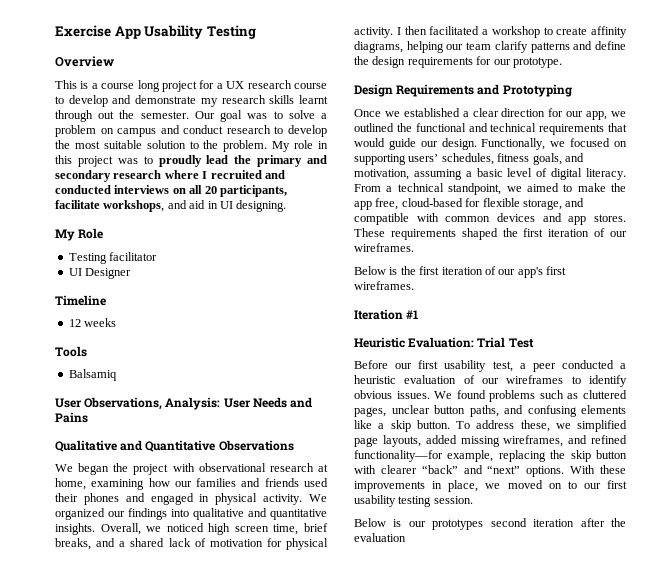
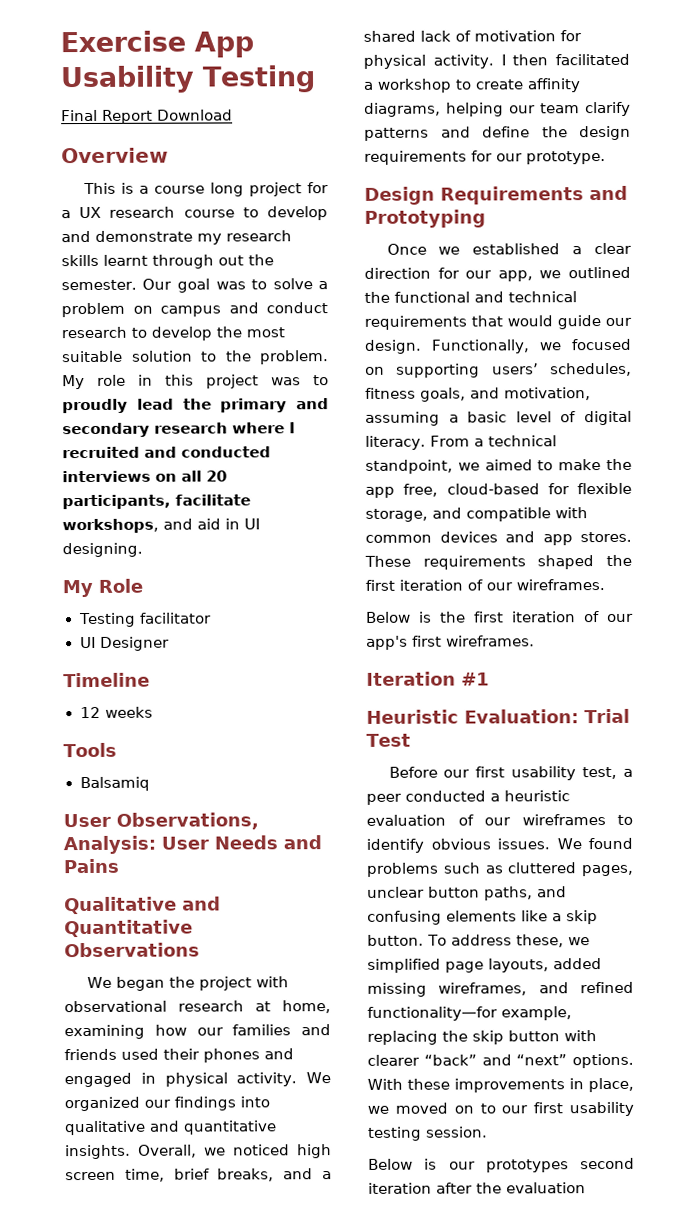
(256, 32) none -> [61,109,233,124] // Final Report Download

